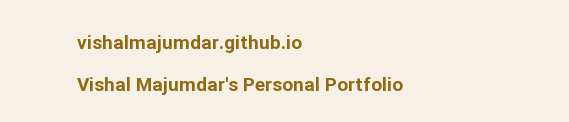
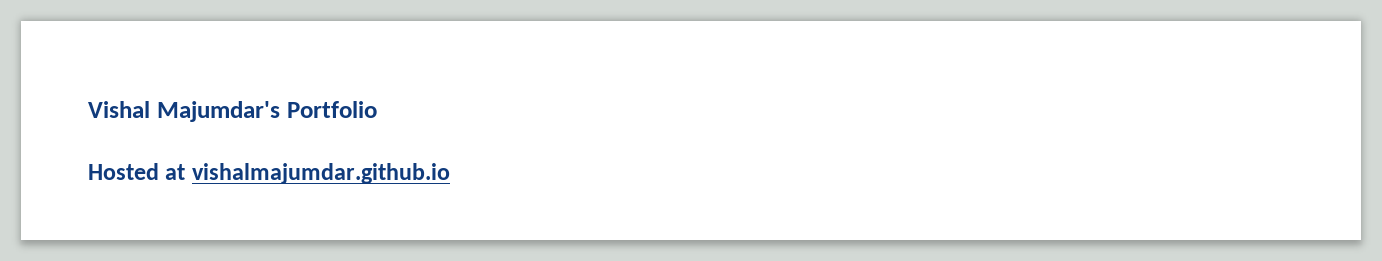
[77,35,302,53] vishalmajumdar.github.io // -> (88, 109) none
[243,77,321,91] Personal -> (280, 111) none
(404, 84) none -> [88,163,450,184] // Hosted at vishalmajumdar.github.io

